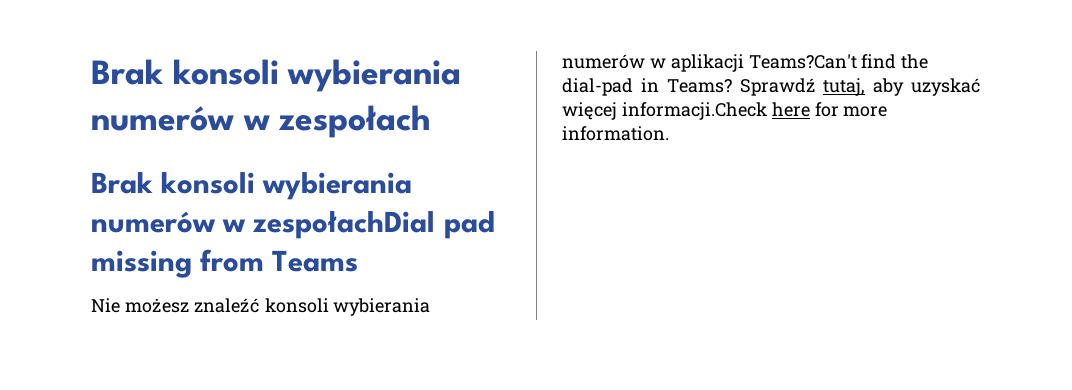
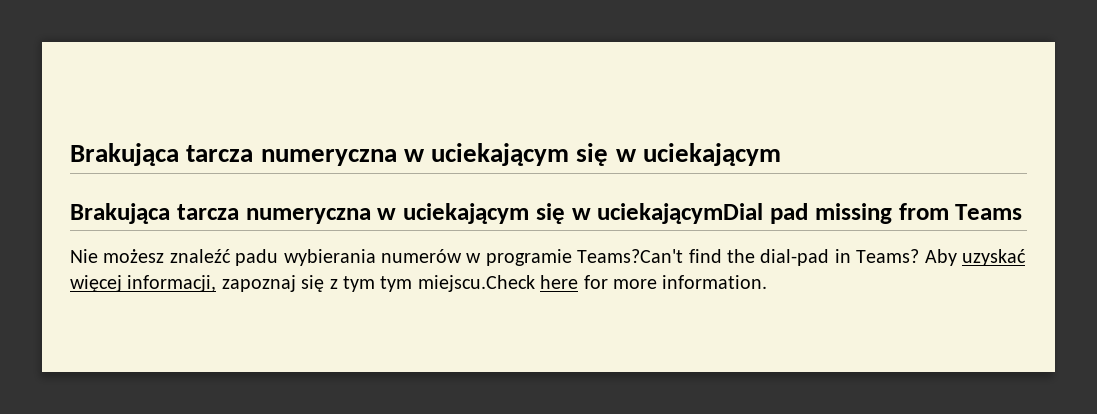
[91,59,462,92] [91,105,432,138] [91,172,413,200] [91,211,436,239] Brak konsoli wybierania numerów w zespołach // Brak konsoli wybierania numerów w zespołachDial -> [70,143,782,166] [70,203,764,224] Brakująca tarcza numeryczna w uciekającym się w uciekającym // Brakująca tarcza numeryczna w uciekającym się w uciekającymDial
[264,298,431,316] [562,54,744,72] konsoli wybierania numerów w aplikacji -> [235,249,572,266] padu wybierania numerów w programie
[739,78,981,96] [562,102,767,120] Sprawdź tutaj, aby uzyskać więcej informacji.Check -> [924,249,1026,266] [70,275,535,292] Aby uzyskać więcej informacji, zapoznaj się z tym tym miejscu.Check

